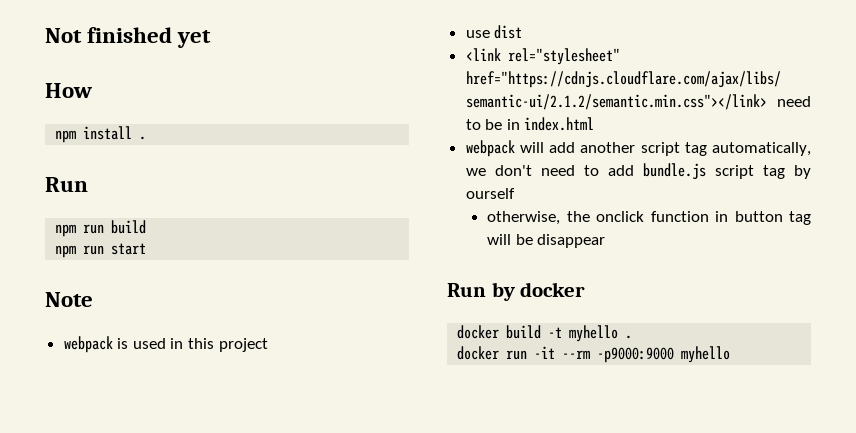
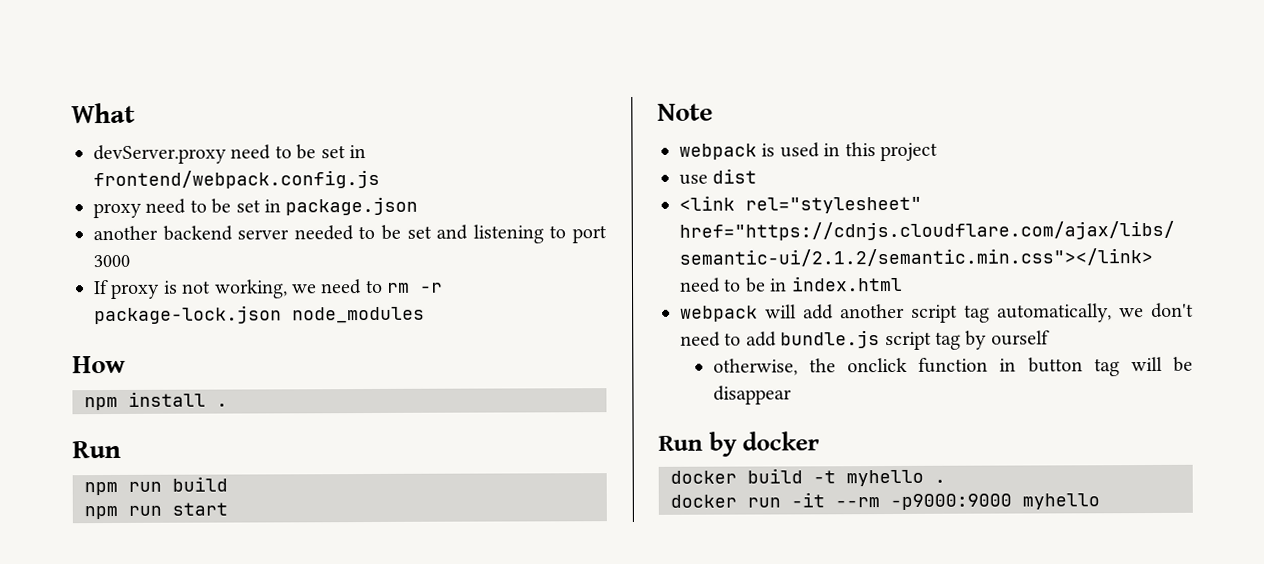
[45,27,212,48] Not finished yet -> [71,102,135,124] [93,144,366,165] [93,169,380,190] [93,196,419,219] [93,224,608,244] [93,254,130,268] [93,279,444,300] [94,305,425,325] What // devServer.proxy need to be set in frontend/webpack.config.js // proxy need to be set in package.json // another backend server needed to be set and listening to port 3000 // If proxy is not working, we need to rm -r package-lock.json node_modules

